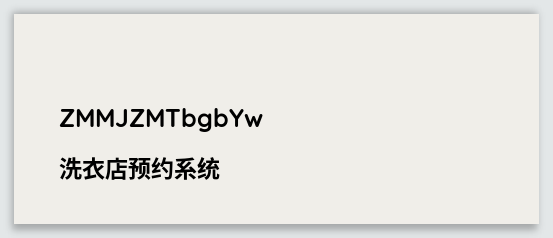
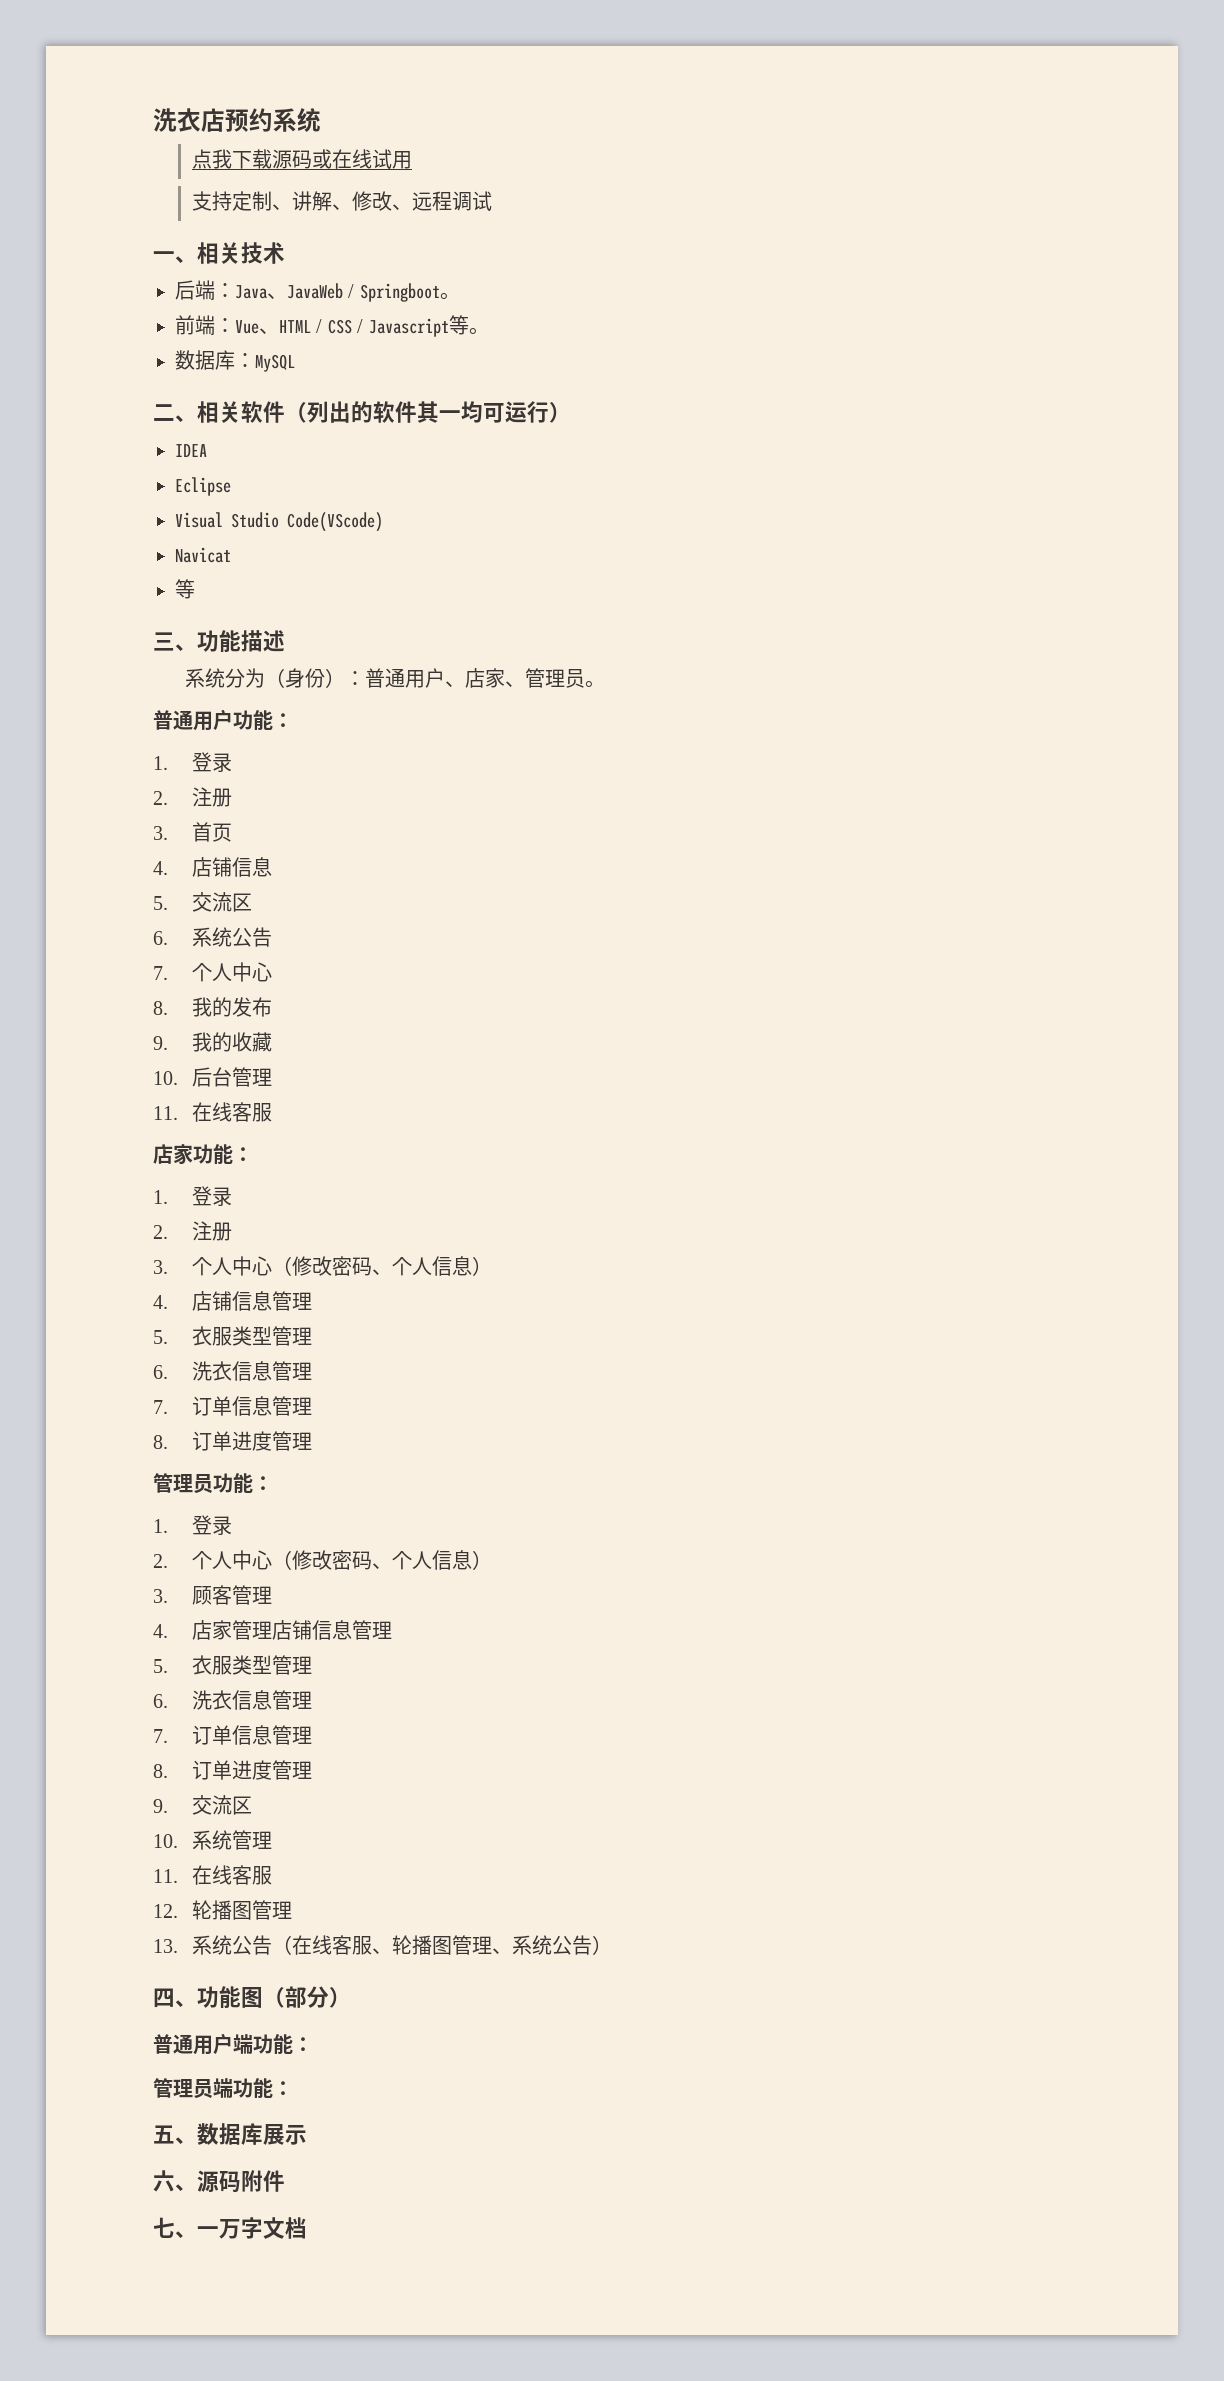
[59,108,263,132] ZMMJZMTbgbYw // -> (153, 120) none
(220, 168) none -> [192,149,413,169] [192,191,493,211] [153,242,285,264] [175,280,460,302] [175,315,489,337] [175,350,295,372] [153,401,571,423] [175,444,207,457] [175,477,231,496] [175,512,383,532] [175,547,231,563] [175,579,195,599] [153,630,285,652] [185,668,606,688] [153,709,293,731] [153,752,233,772] [153,787,233,807] [153,822,233,842] [153,857,273,877] [153,892,253,912] [153,927,273,947] [153,962,273,982] [153,997,273,1017] [153,1032,273,1052] [153,1067,273,1087] [153,1102,273,1122] [153,1144,253,1164] [153,1186,233,1206] [153,1221,233,1241] [153,1256,493,1276] [153,1291,313,1311] [153,1326,313,1346] [153,1361,313,1381] [153,1396,313,1416] [153,1431,313,1451] [153,1473,273,1494] [153,1515,233,1535] [153,1550,493,1570] [153,1585,273,1605] [153,1620,393,1640] [153,1655,313,1675] [153,1690,313,1710] [153,1725,313,1745] [153,1760,313,1780] [153,1795,253,1815] [153,1830,273,1850] [153,1865,273,1885] [153,1900,293,1920] [153,1935,613,1955] [153,1986,351,2008] [153,2033,313,2055] [153,2078,293,2099] [153,2123,307,2145] [153,2170,285,2193] [153,2217,307,2239] // 点我下载源码或在线试用 // 支持定制、讲解、修改、远程调试 // 一、相关技术 // 后端：Java、JavaWeb / Springboot。 // 前端：Vue、HTML / CSS / Javascript等。 // 数据库：MySQL // 二、相关软件（列出的软件其一均可运行） // IDEA // Eclipse // Visual Studio Code(VScode) // Navicat // 等 // 三、功能描述 // 系统分为（身份）：普通用户、店家、管理员。 // 普通用户功能： // 1.登录 // 2.注册 // 3.首页 // 4.店铺信息 // 5.交流区 // 6.系统公告 // 7.个人中心 // 8.我的发布 // 9.我的收藏 // 10.后台管理 // 11.在线客服 // 店家功能： // 1.登录 // 2.注册 // 3.个人中心（修改密码、个人信息） // 4.店铺信息管理 // 5.衣服类型管理 // 6.洗衣信息管理 // 7.订单信息管理 // 8.订单进度管理 // 管理员功能： // 1.登录 // 2.个人中心（修改密码、个人信息） // 3.顾客管理 // 4.店家管理店铺信息管理 // 5.衣服类型管理 // 6.洗衣信息管理 // 7.订单信息管理 // 8.订单进度管理 // 9.交流区 // 10.系统管理 // 11.在线客服 // 12.轮播图管理 // 13.系统公告（在线客服、轮播图管理、系统公告） // 四、功能图（部分） // 普通用户端功能： // 管理员端功能： // 五、数据库展示 // 六、源码附件 // 七、一万字文档

